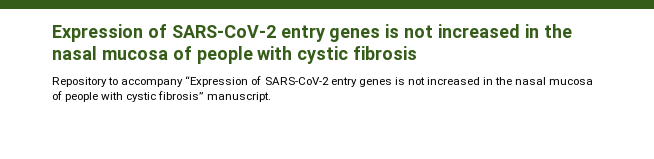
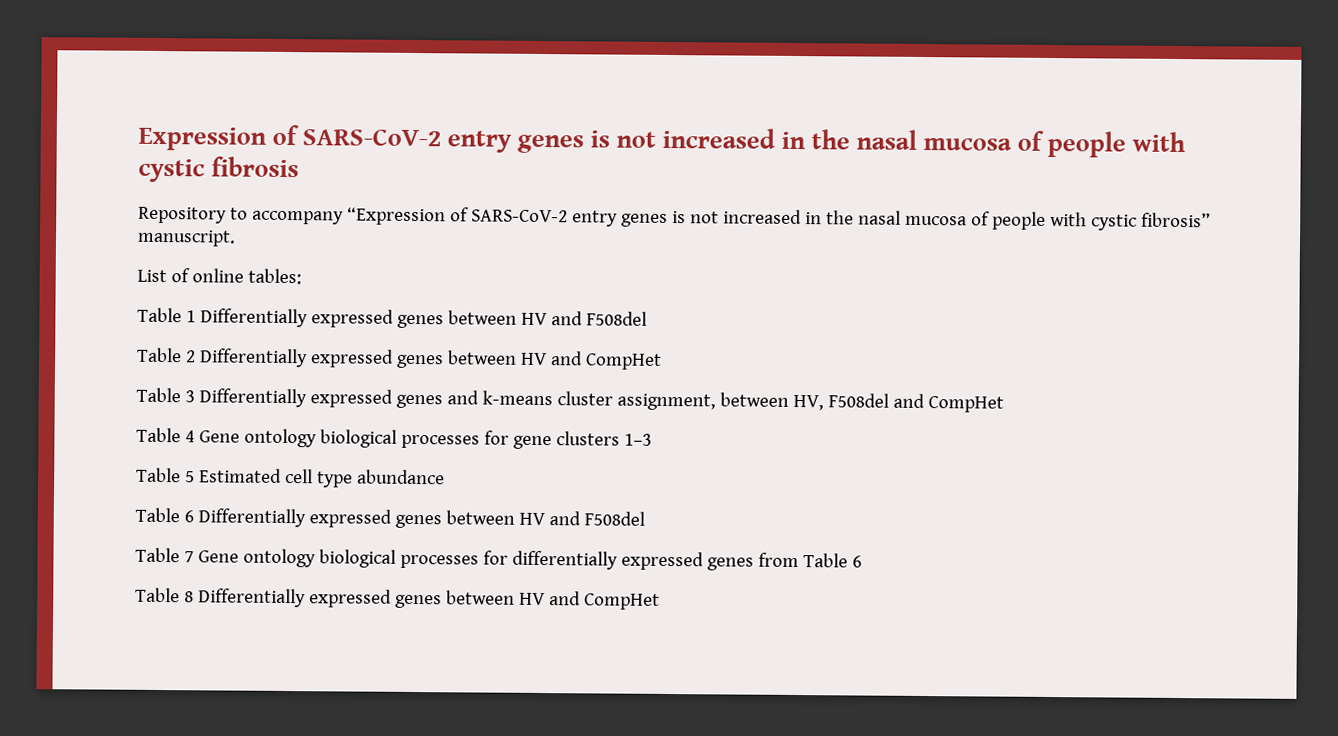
(271, 97) none -> [137,268,302,285] [137,307,647,329] [137,347,662,370] [136,387,1004,413] [136,427,652,450] [136,467,445,488] [135,507,645,529] [135,547,862,571] [135,587,660,610] // List of online tables: // Table 1 Differentially expressed genes between HV and F508del // Table 2 Differentially expressed genes between HV and CompHet // Table 3 Differentially expressed genes and k-means cluster assignment, between HV, F508del and CompHet // Table 4 Gene ontology biological processes for gene clusters 1–3 // Table 5 Estimated cell type abundance // Table 6 Differentially expressed genes between HV and F508del // Table 7 Gene ontology biological processes for differentially expressed genes from Table 6 // Table 8 Differentially expressed genes between HV and CompHet

